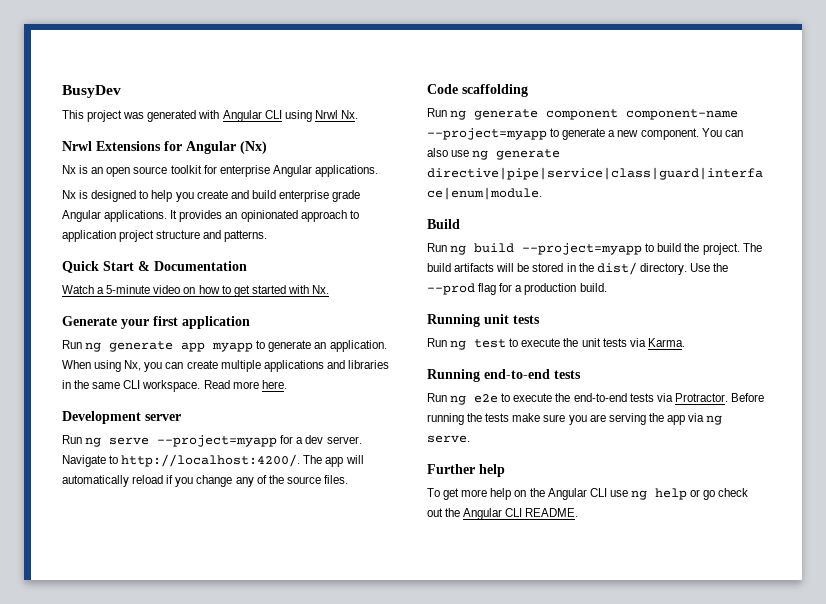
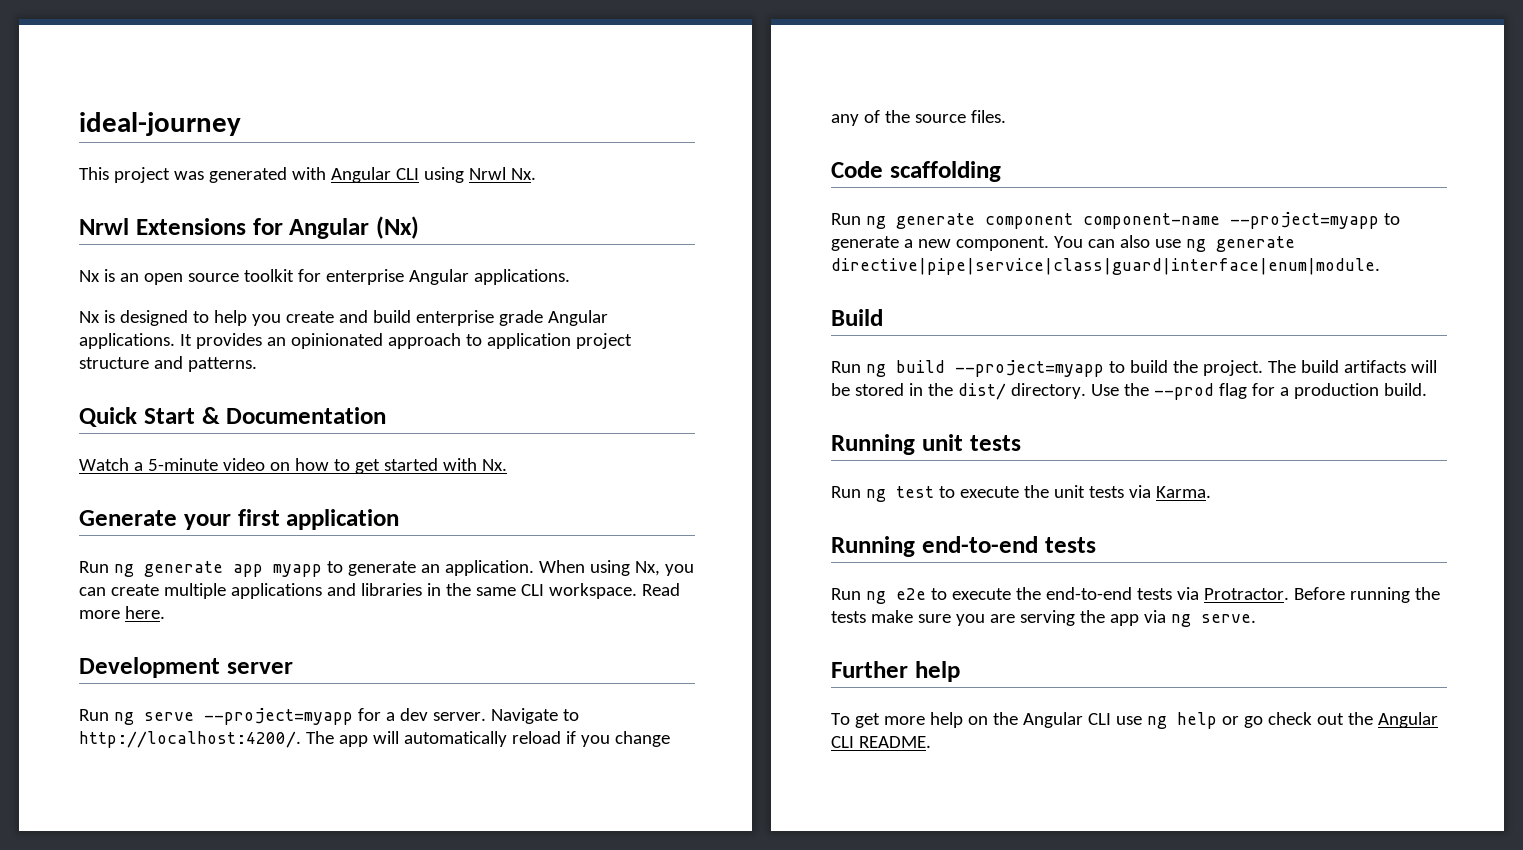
[62,85,121,98] BusyDev -> [79,112,241,136] ideal-journey

